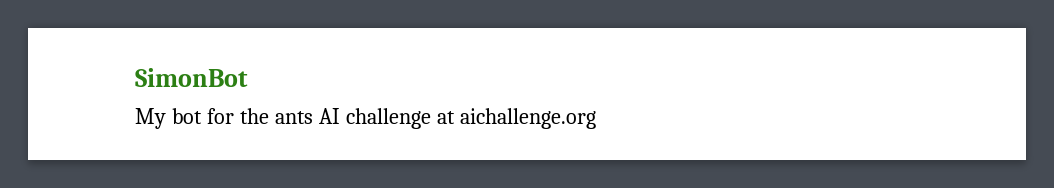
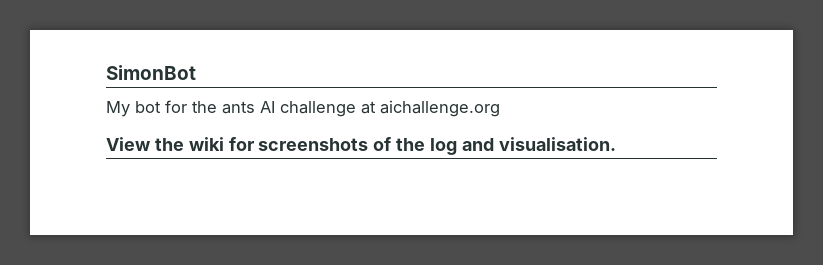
(596, 118) none -> [106,137,616,155] // View the wiki for screenshots of the log and visualisation.

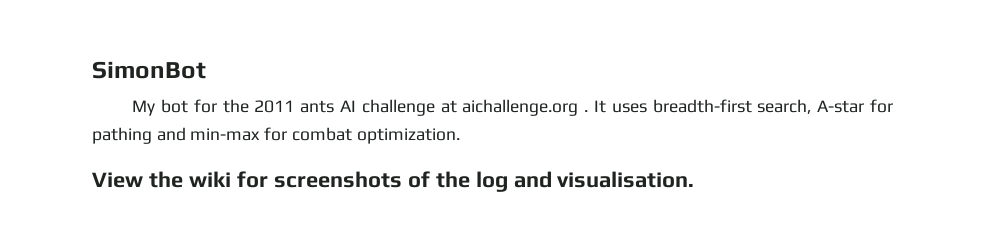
(217, 107) none -> [254,100,295,113] 2011
(500, 108) none -> [584,99,894,114] [92,127,460,144] . It uses breadth-first search, A-star for pathing and min-max for combat optimization.

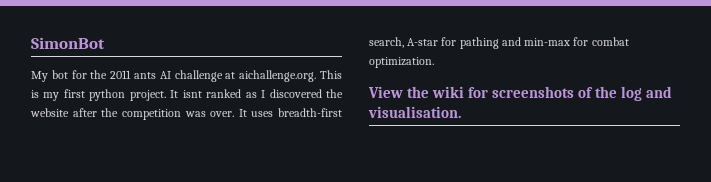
[462,99,589,116] aichallenge.org . -> [239,70,342,82] [31,89,343,101] [30,108,235,120] aichallenge.org. This is my first python project. It isnt ranked as I discovered the website after the competition was over.

